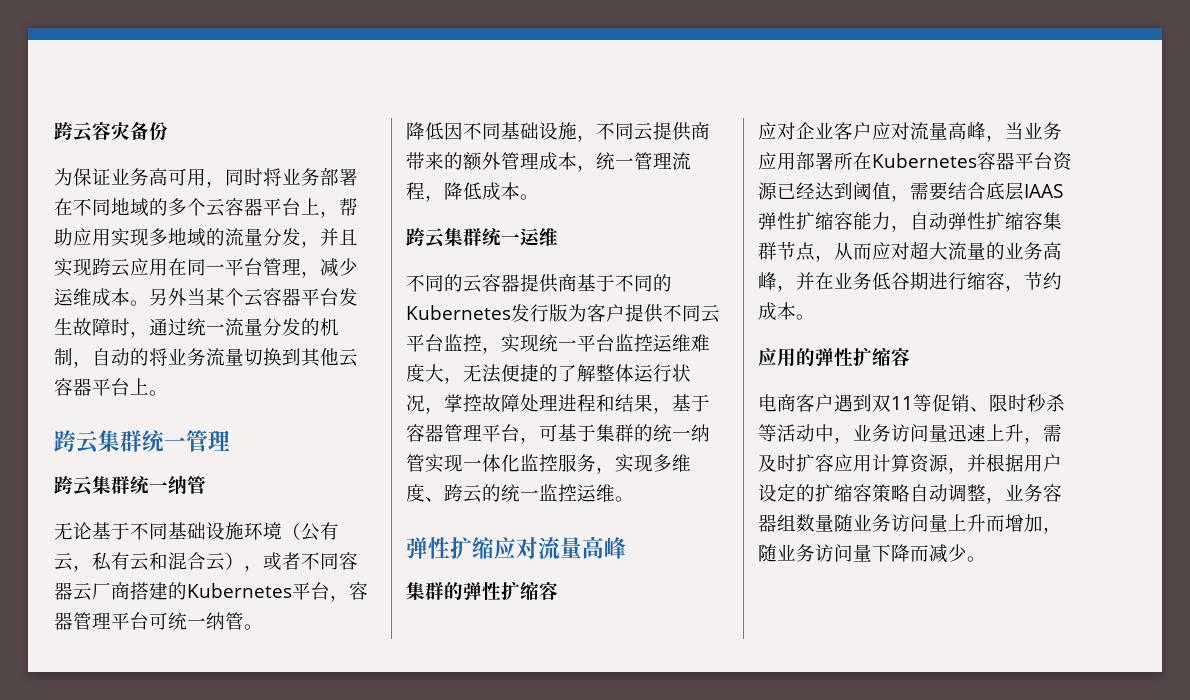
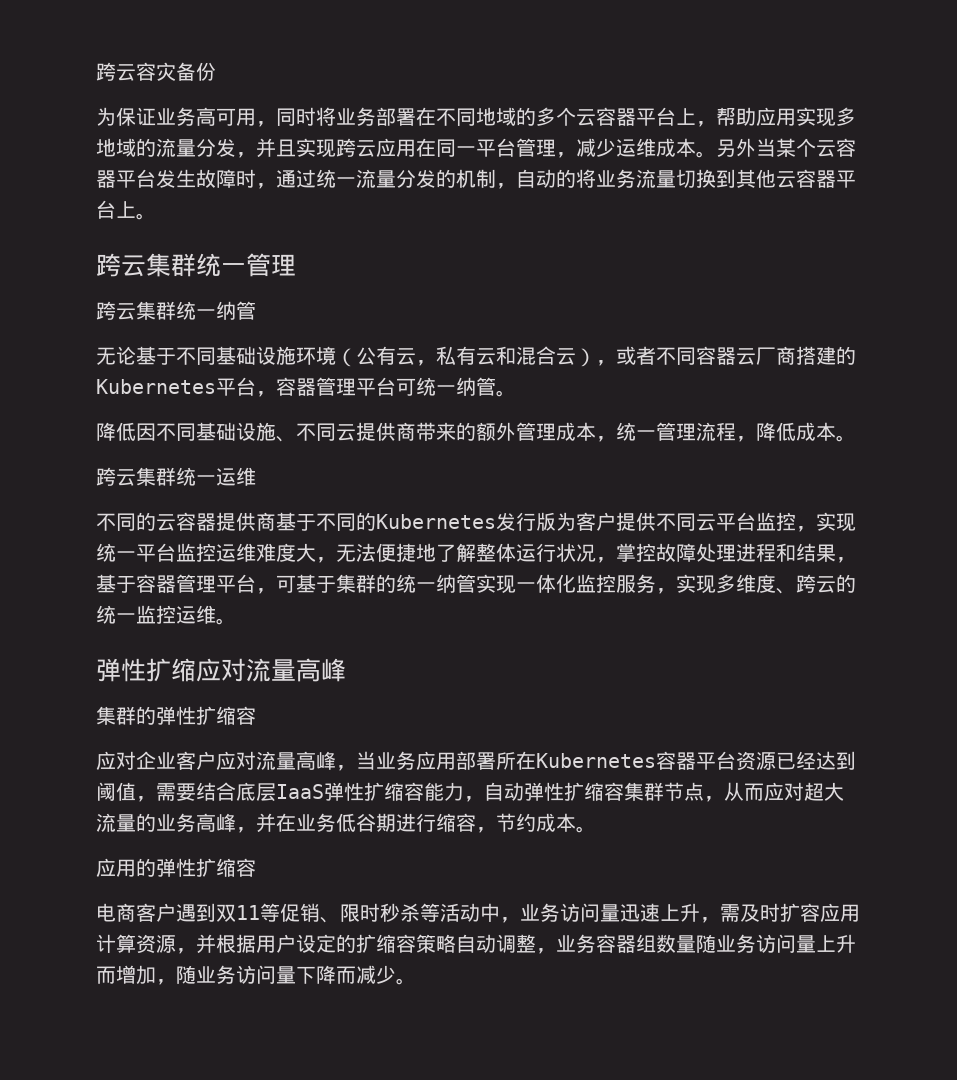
[577,135,596,142] ， -> [276,436,296,442] 、
[539,364,558,382] 的 -> [416,543,436,562] 地
[1024,184,1063,198] IAAS -> [276,784,324,799] IaaS

